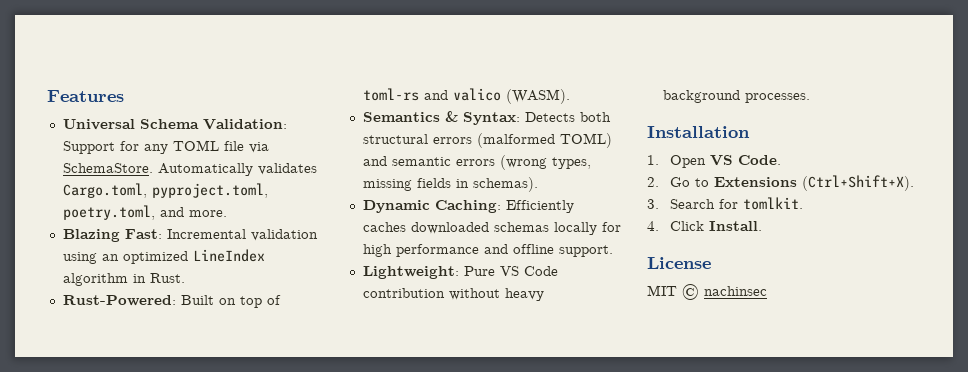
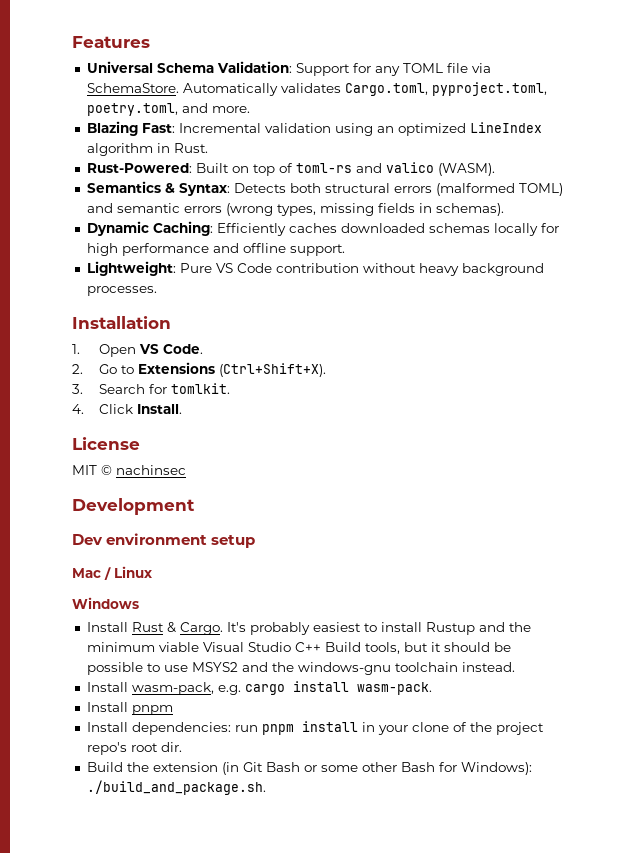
(767, 291) none -> [72,498,195,515] [72,533,256,548] [72,566,152,580] [72,597,139,609] [86,622,531,635] [86,642,511,654] [86,662,515,675] [86,681,432,695] [86,702,173,715] [86,721,544,735] [86,742,182,755] [86,762,532,775] [86,780,266,795] // Development // Dev environment setup // Mac / Linux // Windows // Install Rust & Cargo. It's probably easiest to install Rustup and the minimum viable Visual Studio C++ Build tools, but it should be possible to use MSYS2 and the windows-gnu toolchain instead. // Install wasm-pack, e.g. cargo install wasm-pack. // Install pnpm // Install dependencies: run pnpm install in your clone of the project repo's root dir. // Build the extension (in Git Bash or some other Bash for Windows): ./build_and_package.sh.

